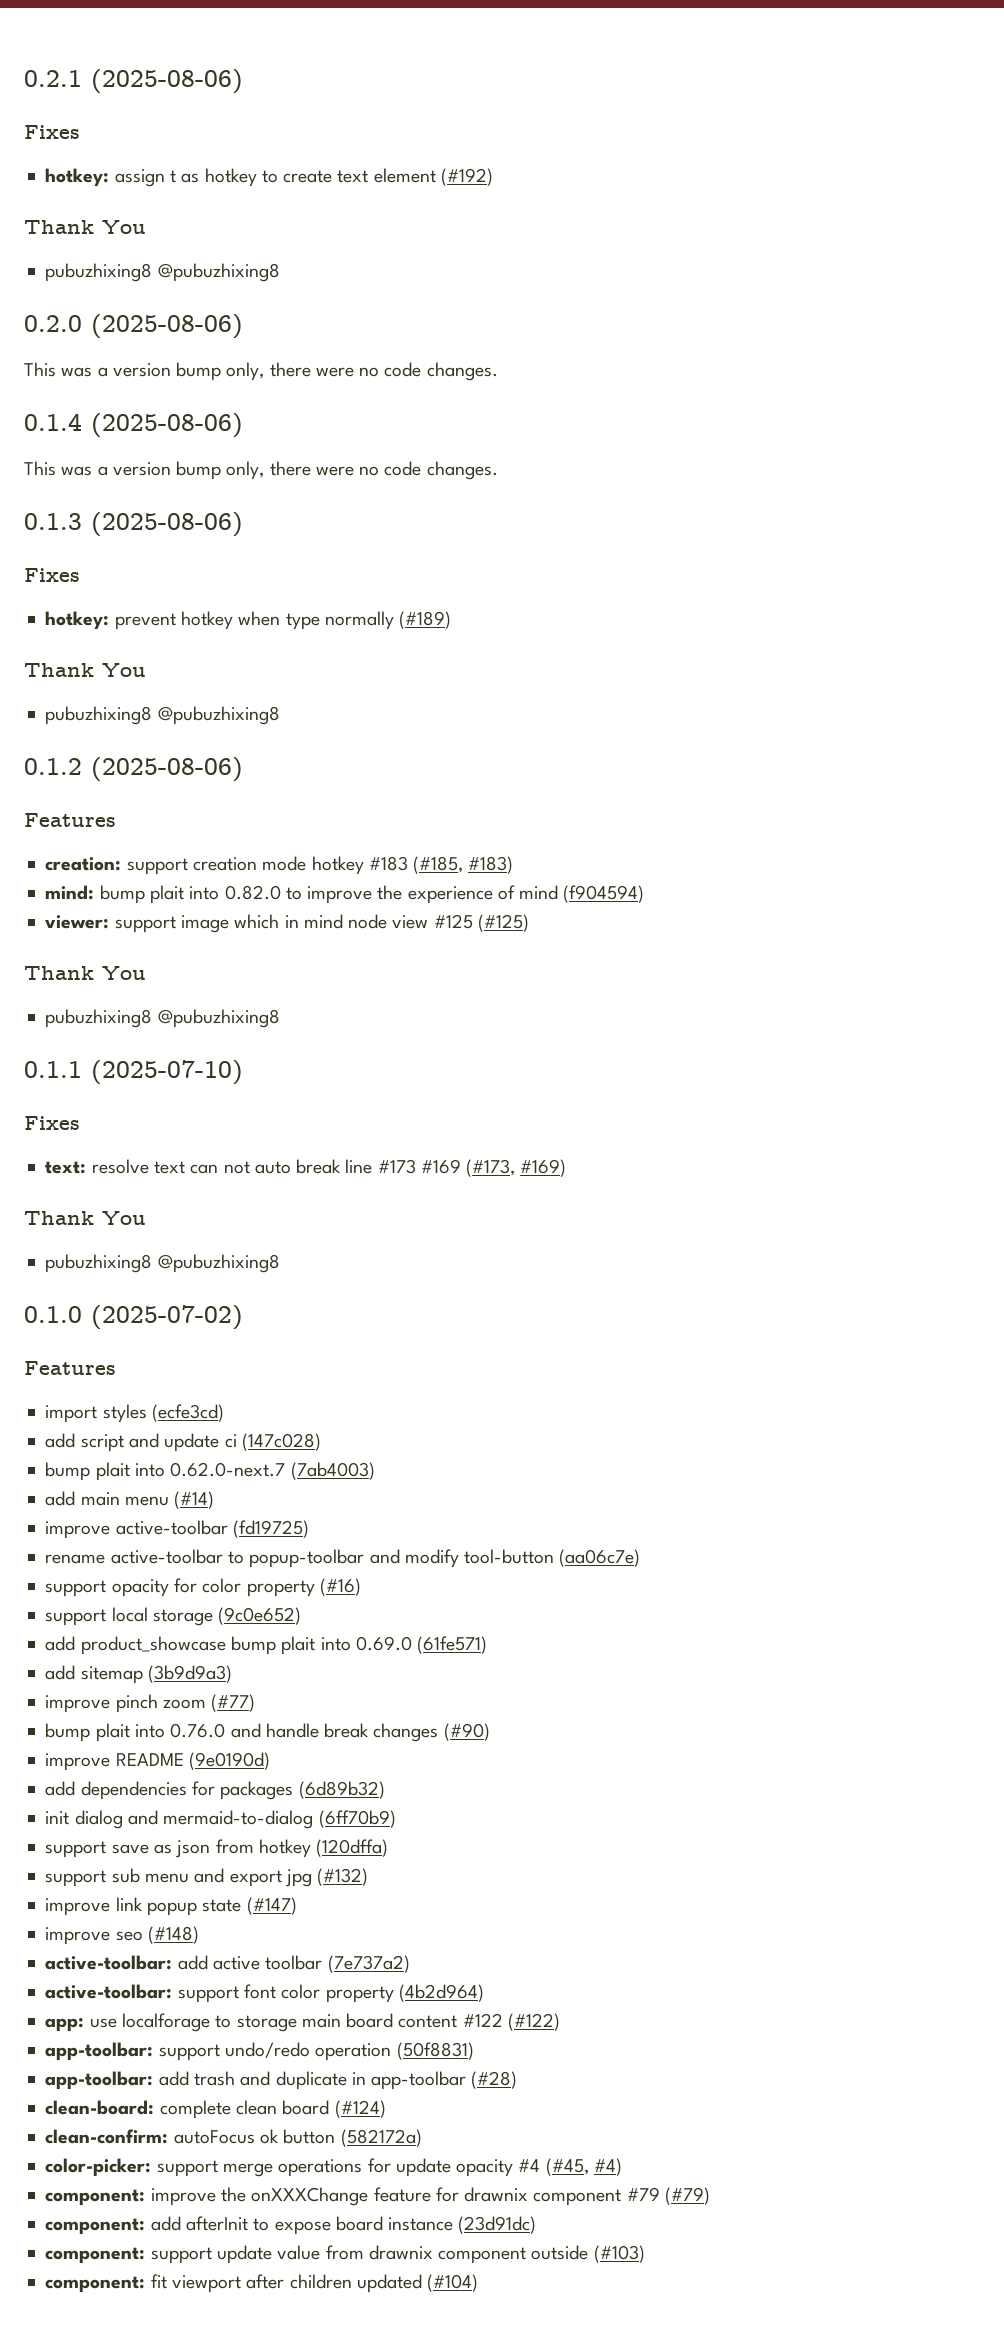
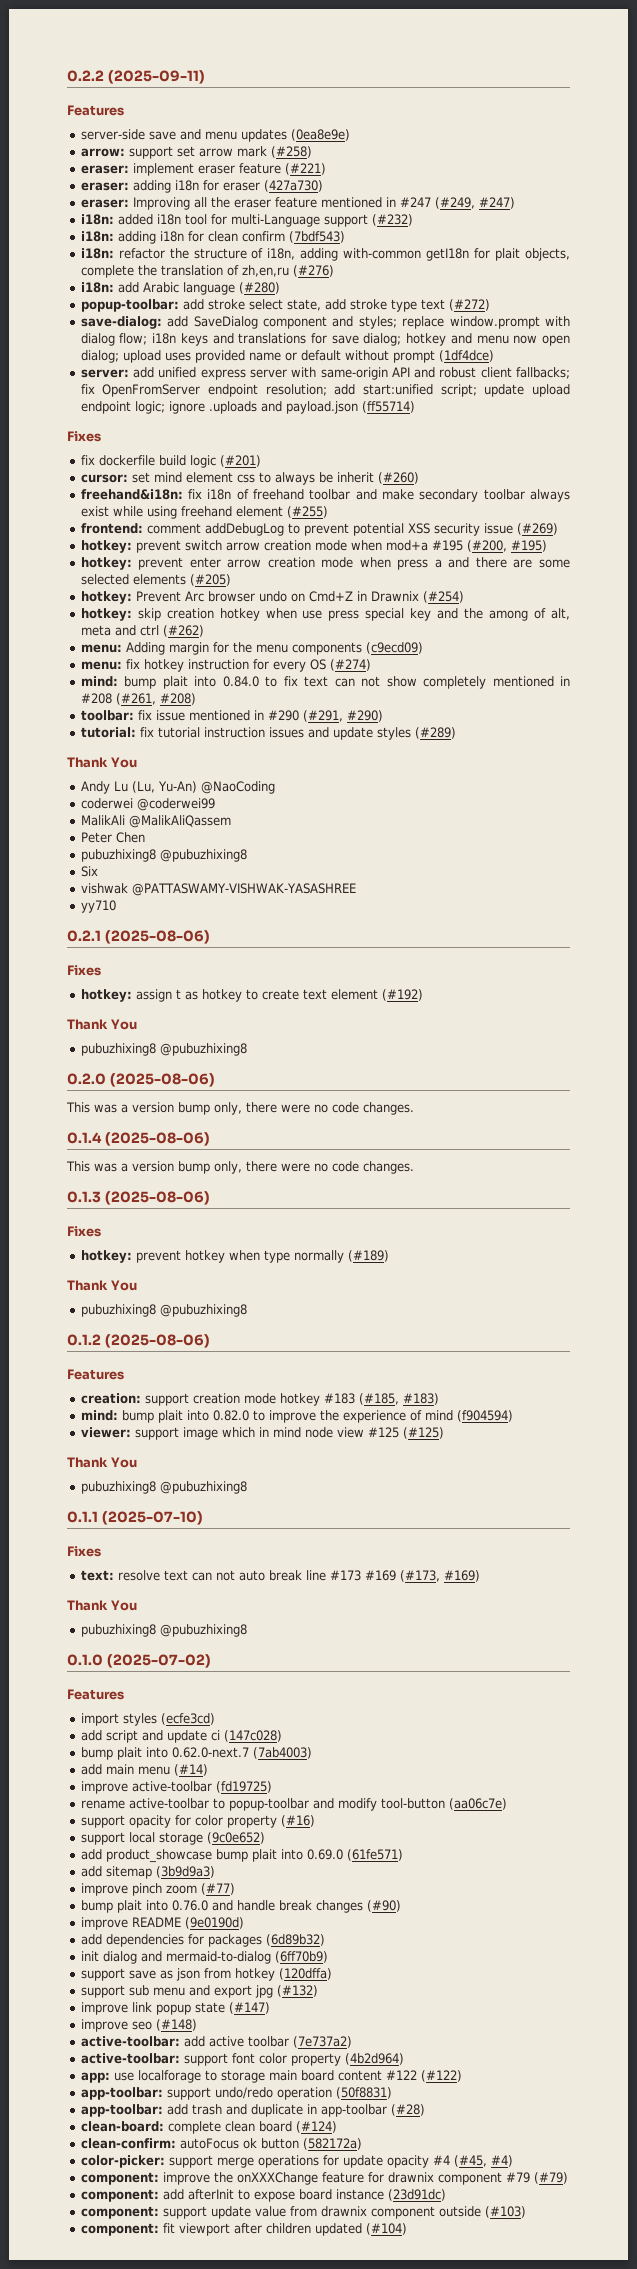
(24, 78) none -> [67,70,205,84] [67,105,124,116] [80,129,350,142] [80,146,312,159] [80,163,326,176] [80,180,323,193] [80,197,515,210] [80,214,413,227] [80,231,345,244] [80,248,570,261] [80,265,334,278] [80,282,280,295] [80,299,490,312] [80,316,570,329] [80,333,570,346] [80,350,494,363] [80,367,570,380] [80,384,570,397] [80,401,415,414] [67,431,101,442] [80,455,261,468] [80,472,419,485] [80,489,570,502] [80,506,328,519] [80,523,558,536] [80,540,547,553] [80,557,570,570] [80,574,231,586] [80,591,464,604] [80,608,570,621] [80,625,204,637] [80,642,423,655] [80,659,371,672] [80,676,570,689] [80,693,196,705] [80,710,383,722] [80,727,456,740] [67,757,137,768] [80,781,275,794] [80,798,215,811] [80,815,231,828] [80,832,145,843] [80,849,247,862] [80,866,98,877] [80,883,356,896] [80,900,116,913] 0.2.2 (2025-09-11) // Features // server-side save and menu updates (0ea8e9e) // arrow: support set arrow mark (#258) // eraser: implement eraser feature (#221) // eraser: adding i18n for eraser (427a730) // eraser: Improving all the eraser feature mentioned in #247 (#249, #247) // i18n: added i18n tool for multi-Language support (#232) // i18n: adding i18n for clean confirm (7bdf543) // i18n: refactor the structure of i18n, adding with-common getI18n for plait objects, complete the translation of zh,en,ru (#276) // i18n: add Arabic language (#280) // popup-toolbar: add stroke select state, add stroke type text (#272) // save-dialog: add SaveDialog component and styles; replace window.prompt with dialog flow; i18n keys and translations for save dialog; hotkey and menu now open dialog; upload uses provided name or default without prompt (1df4dce) // server: add unified express server with same-origin API and robust client fallbacks; fix OpenFromServer endpoint resolution; add start:unified script; update upload endpoint logic; ignore .uploads and payload.json (ff55714) // Fixes // fix dockerfile build logic (#201) // cursor: set mind element css to always be inherit (#260) // freehand&i18n: fix i18n of freehand toolbar and make secondary toolbar always exist while using freehand element (#255) // frontend: comment addDebugLog to prevent potential XSS security issue (#269) // hotkey: prevent switch arrow creation mode when mod+a #195 (#200, #195) // hotkey: prevent enter arrow creation mode when press a and there are some selected elements (#205) // hotkey: Prevent Arc browser undo on Cmd+Z in Drawnix (#254) // hotkey: skip creation hotkey when use press special key and the among of alt, meta and ctrl (#262) // menu: Adding margin for the menu components (c9ecd09) // menu: fix hotkey instruction for every OS (#274) // mind: bump plait into 0.84.0 to fix text can not show completely mentioned in #208 (#261, #208) // toolbar: fix issue mentioned in #290 (#291, #290) // tutorial: fix tutorial instruction issues and update styles (#289) // Thank You // Andy Lu (Lu, Yu-An) @NaoCoding // coderwei @coderwei99 // MalikAli @MalikAliQassem // Peter Chen // pubuzhixing8 @pubuzhixing8 // Six // vishwak @PATTASWAMY-VISHWAK-YASASHREE // yy710 //

